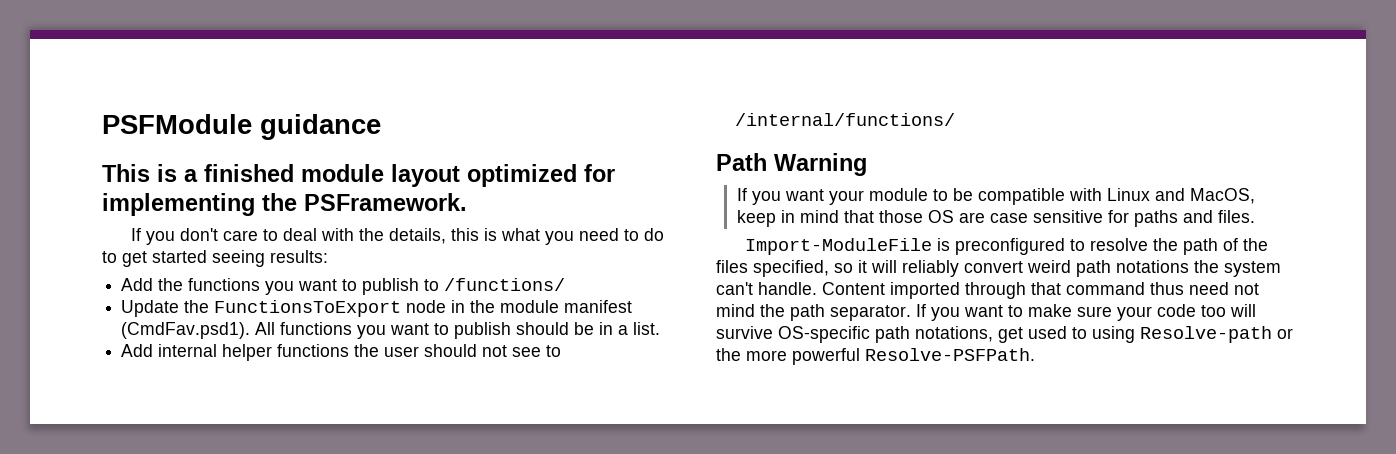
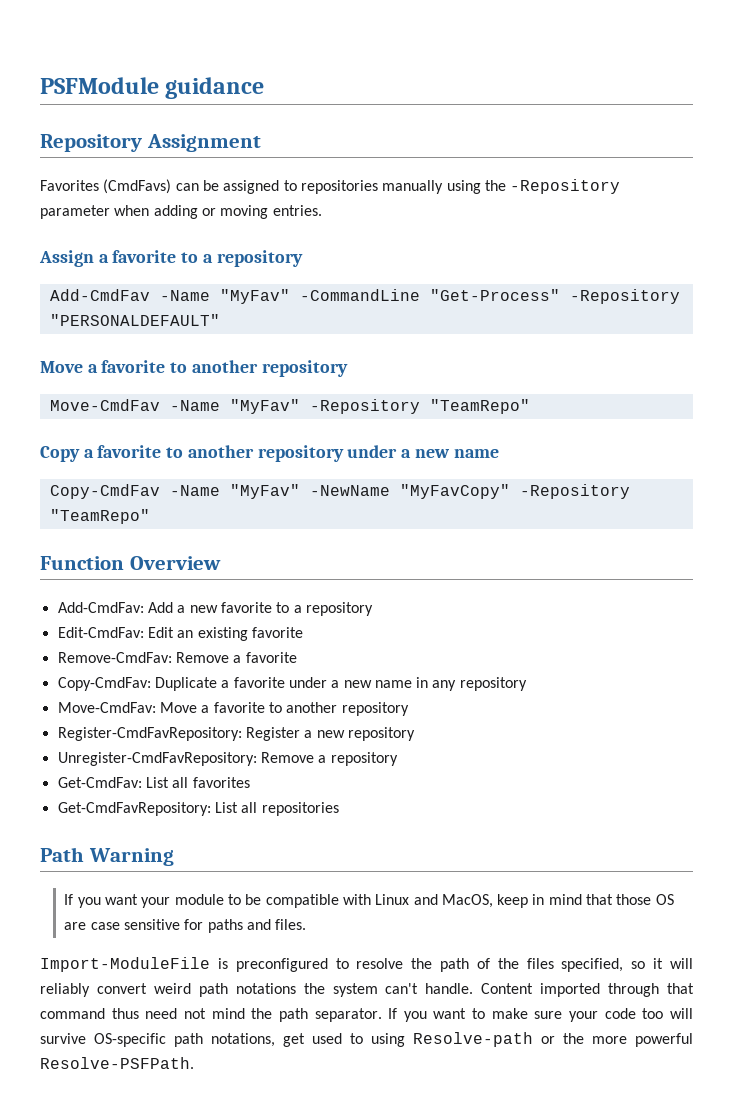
[102,164,615,187] [102,193,467,216] [131,228,665,245] [102,250,328,267] [121,278,566,295] [121,300,633,317] [121,322,661,339] [121,344,562,361] [735,113,956,126] This is a finished module layout optimized for implementing the PSFramework. // If you don't care to deal with the details, this is what you need to do to get started seeing results: // Add the functions you want to publish to /functions/ // Update the FunctionsToExport node in the module manifest (CmdFav.psd1). All functions you want to publish should be in a list. // Add internal helper functions the user should not see to /internal/functions/ -> [40,134,261,152] [40,179,621,194] [40,205,322,219] [39,250,303,267] [49,289,680,304] [49,314,220,326] [40,360,348,377] [49,399,530,414] [40,445,499,462] [49,484,630,499] [49,509,150,524] [40,556,221,570] [57,602,373,616] [57,627,303,641] [57,652,297,663] [57,677,527,691] [57,702,409,716] [57,727,415,741] [57,752,398,766] [57,777,250,788] [57,802,339,816] Repository Assignment // Favorites (CmdFavs) can be assigned to repositories manually using the -Repository parameter when adding or moving entries. // Assign a favorite to a repository // Add-CmdFav -Name "MyFav" -CommandLine "Get-Process" -Repository "PERSONALDEFAULT" // Move a favorite to another repository // Move-CmdFav -Name "MyFav" -Repository "TeamRepo" // Copy a favorite to another repository under a new name // Copy-CmdFav -Name "MyFav" -NewName "MyFavCopy" -Repository "TeamRepo" // Function Overview // Add-CmdFav: Add a new favorite to a repository // Edit-CmdFav: Edit an existing favorite // Remove-CmdFav: Remove a favorite // Copy-CmdFav: Duplicate a favorite under a new name in any repository // Move-CmdFav: Move a favorite to another repository // Register-CmdFavRepository: Register a new repository // Unregister-CmdFavRepository: Remove a repository // Get-CmdFav: List all favorites // Get-CmdFavRepository: List all repositories

